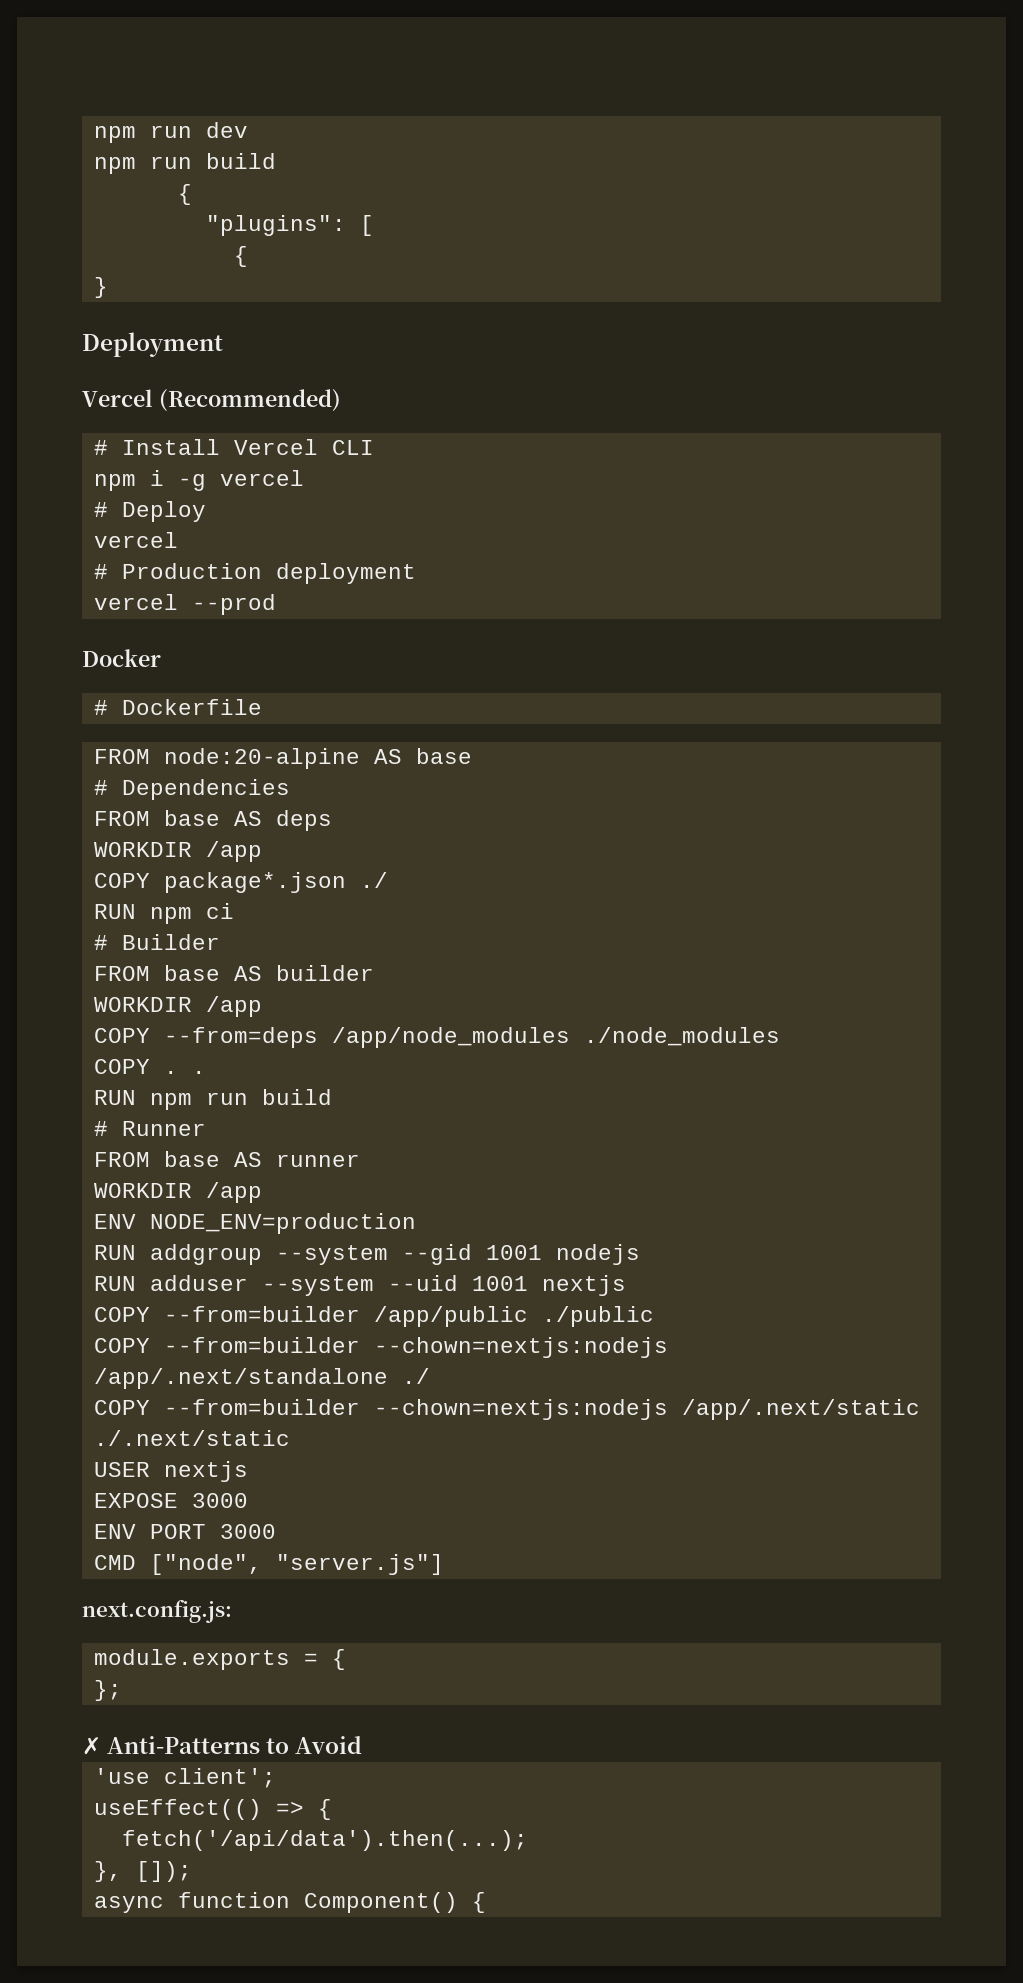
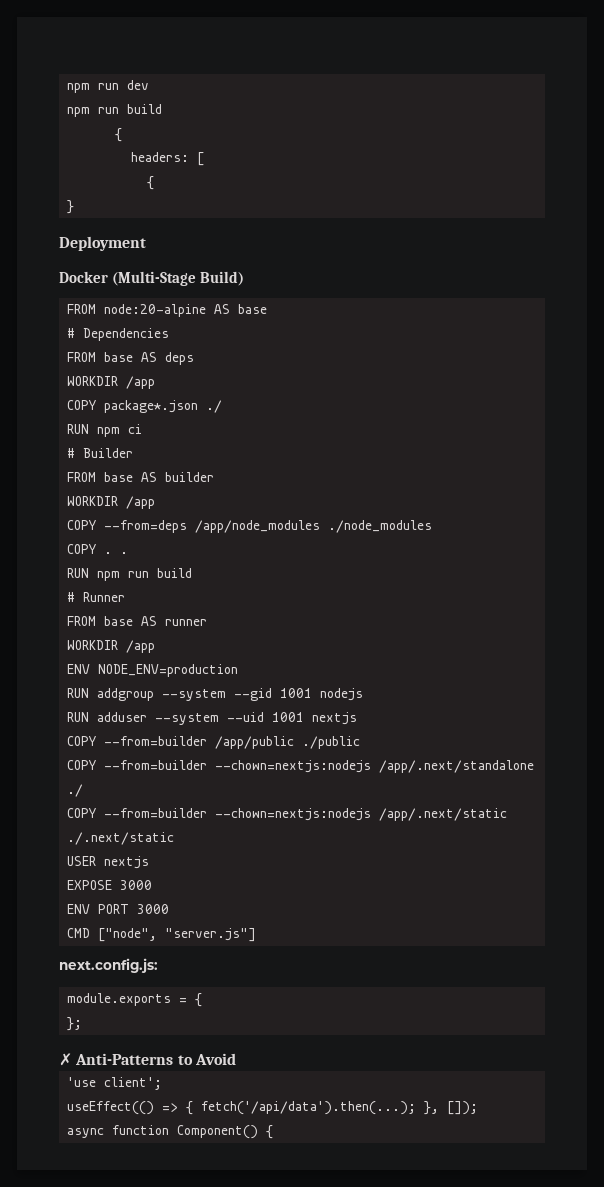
[206,215,347,236] "plugins": -> [131,152,190,162] headers:
[82,389,341,412] [94,439,375,455] [94,470,305,491] [94,501,207,522] [94,532,179,548] [94,563,417,584] [94,594,277,615] // Vercel (Recommended) // # Install Vercel CLI // npm i -g vercel // # Deploy // vercel // # Production deployment // vercel --prod -> (146, 243) none
[94,699,263,715] // # Dockerfile -> [112,271,245,286] (Multi-Stage Build)
(333, 1809) // -> (194, 1108) none
(529, 1840) // -> (417, 1108) none

